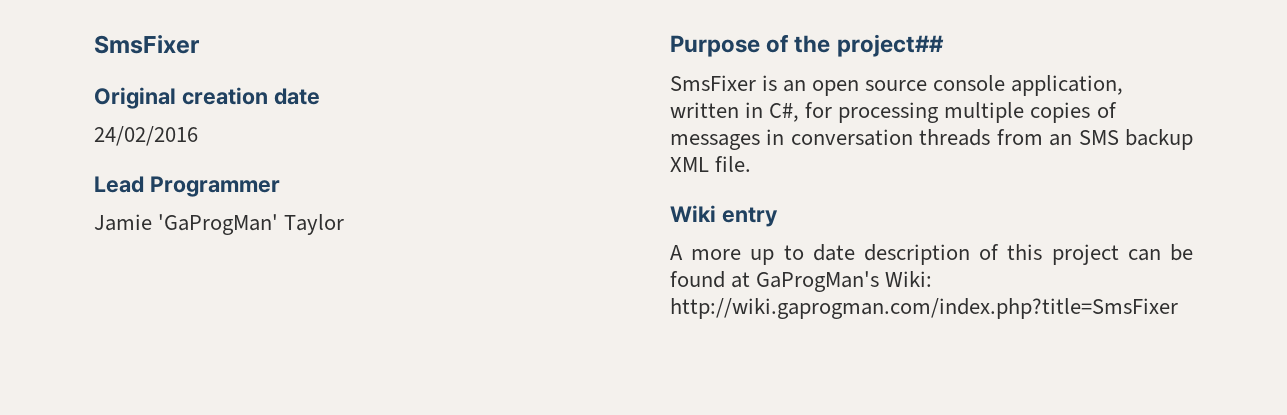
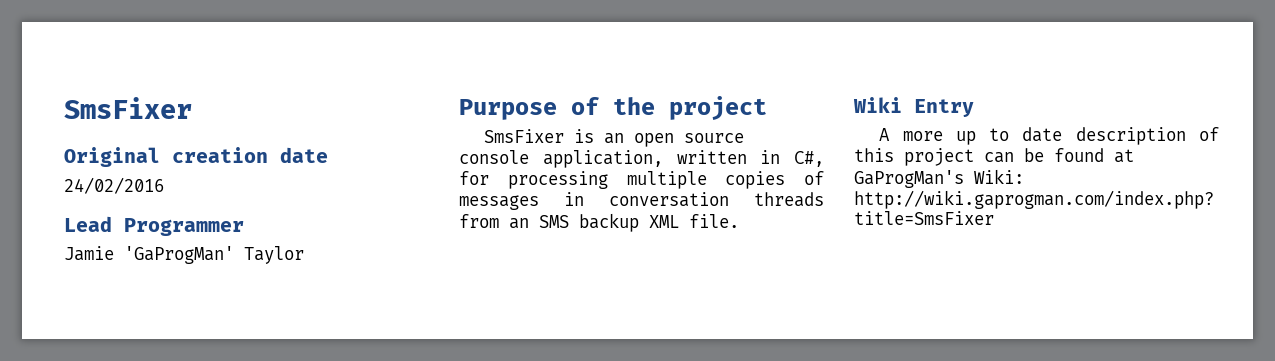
[836,34,944,57] project## -> [669,96,767,120] project
[721,207,778,227] entry -> [914,99,974,117] Entry

